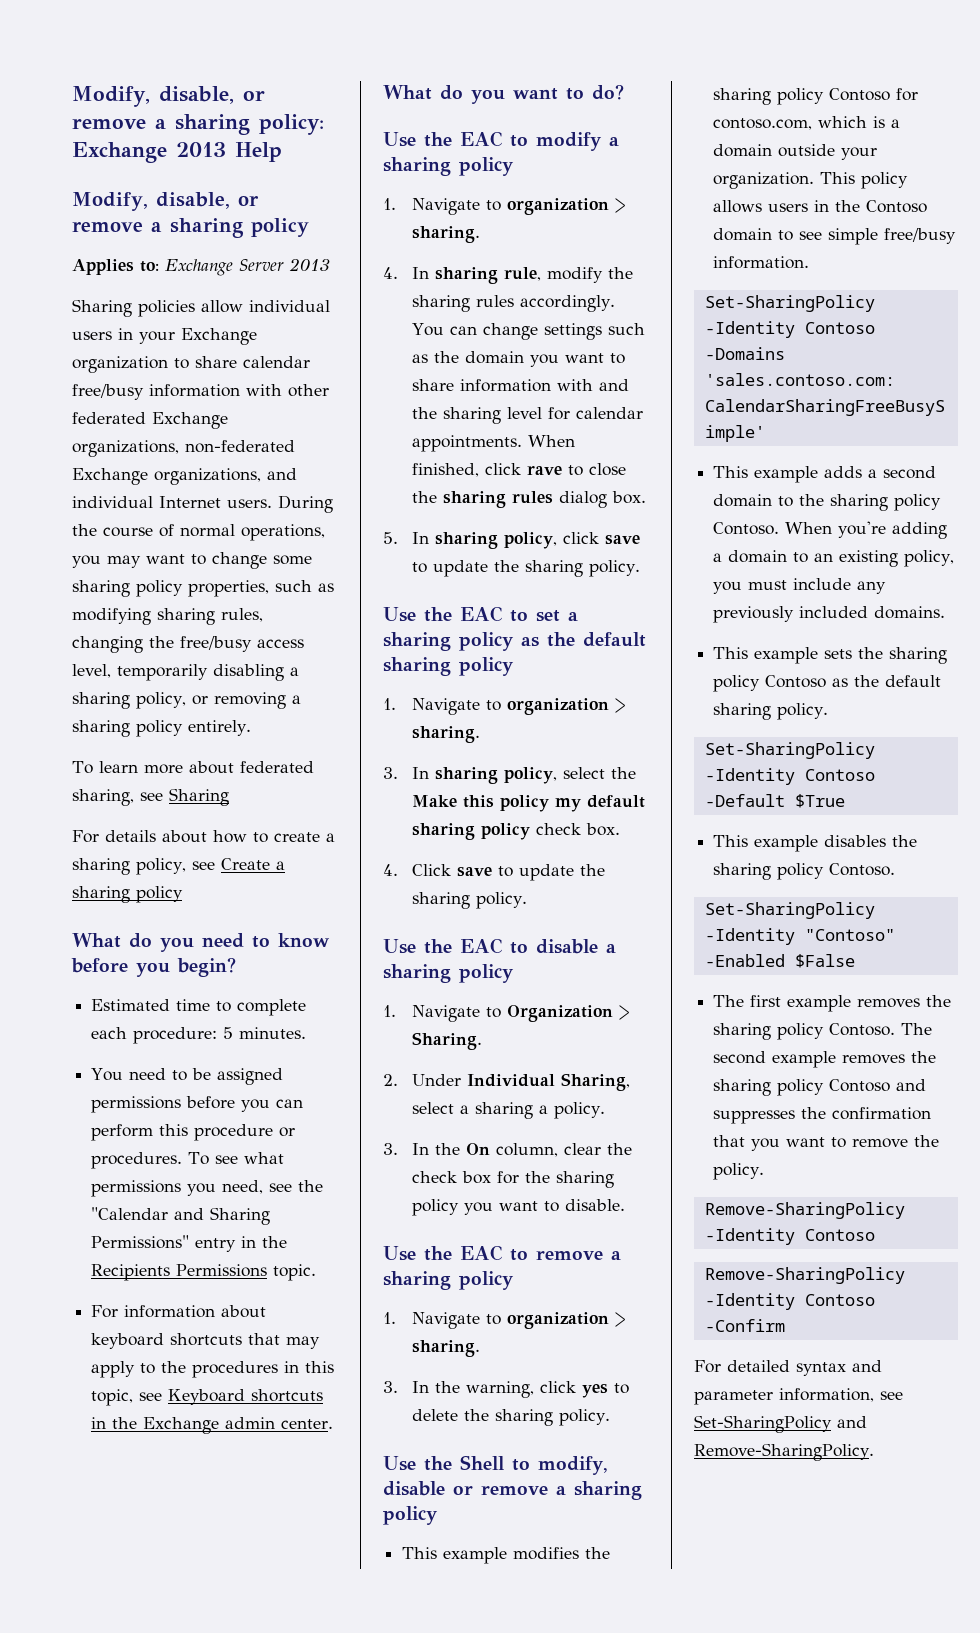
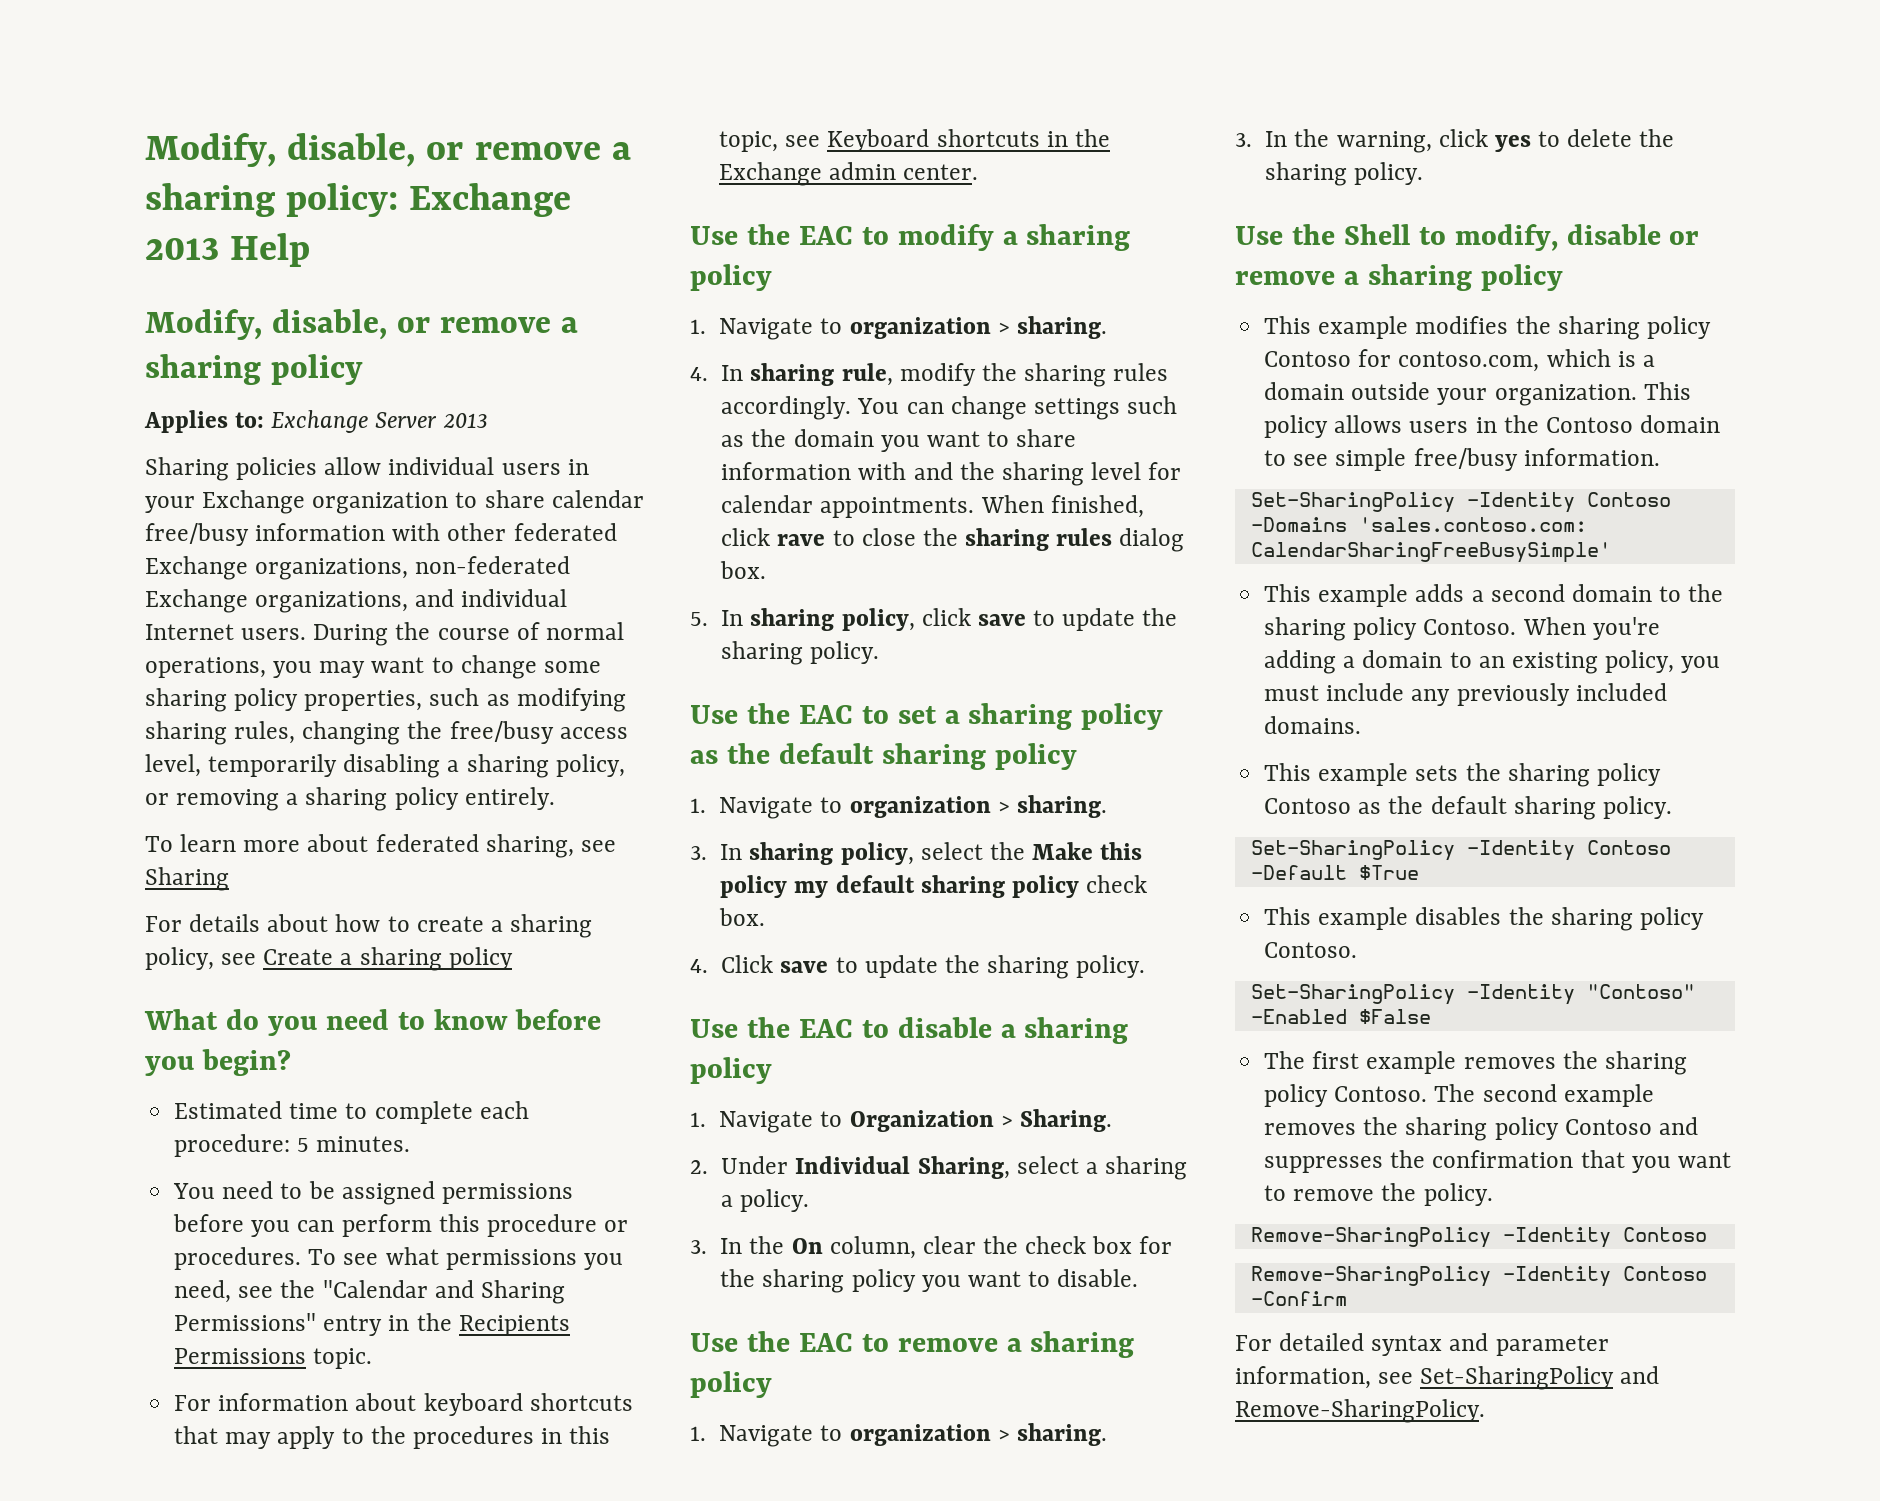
[383,84,624,104] // What do you want to do? -> (979, 172) none

